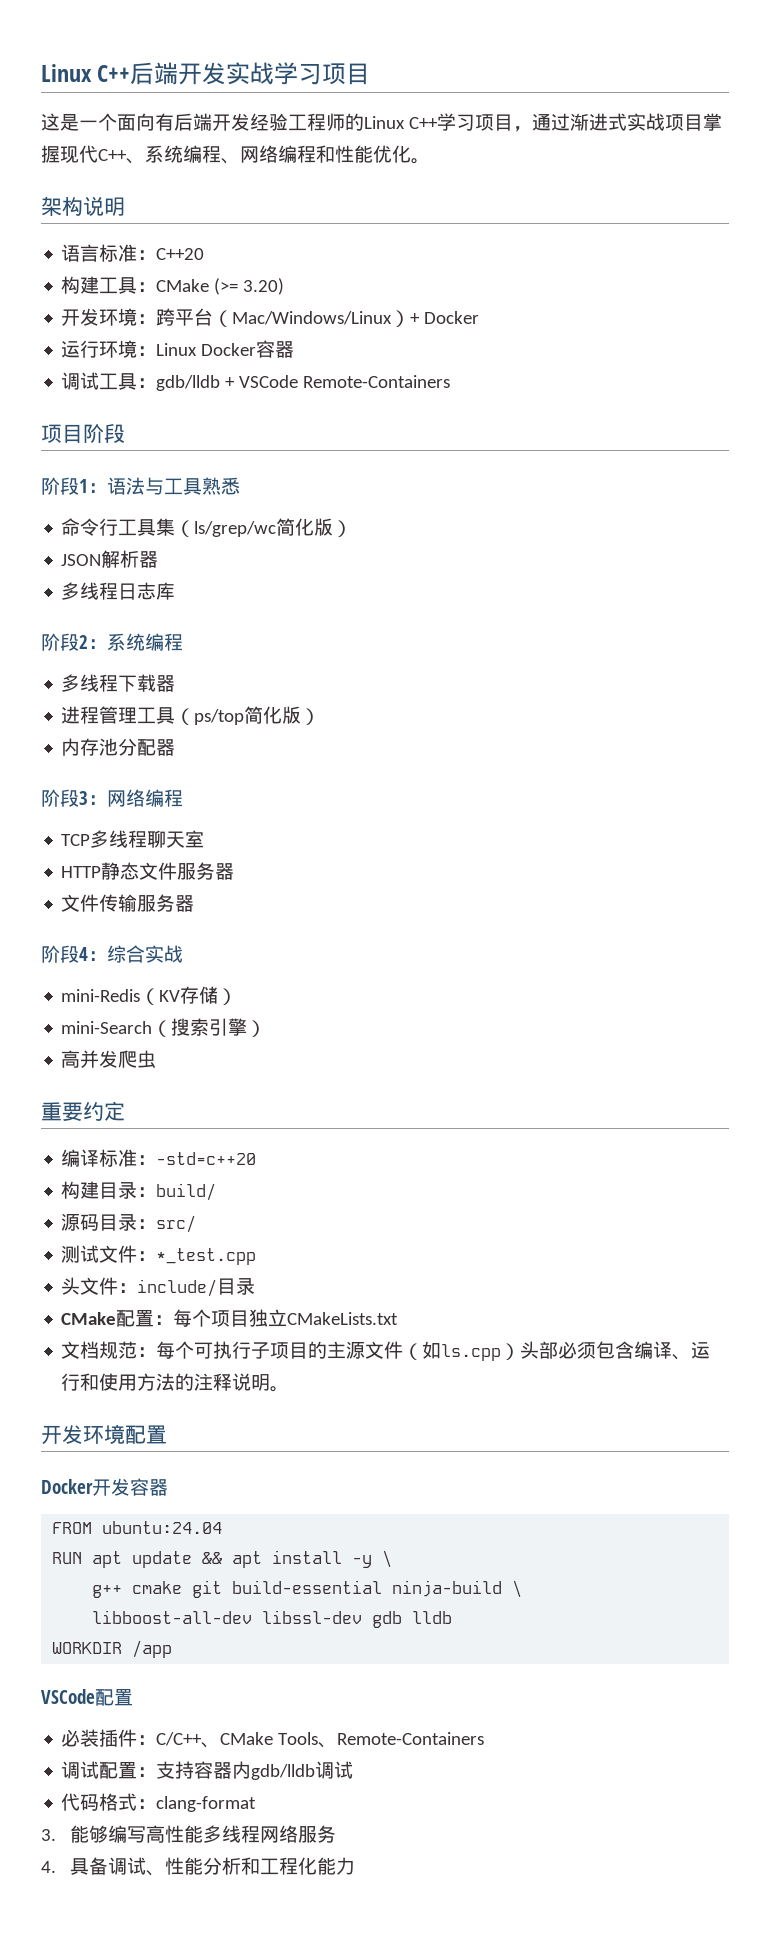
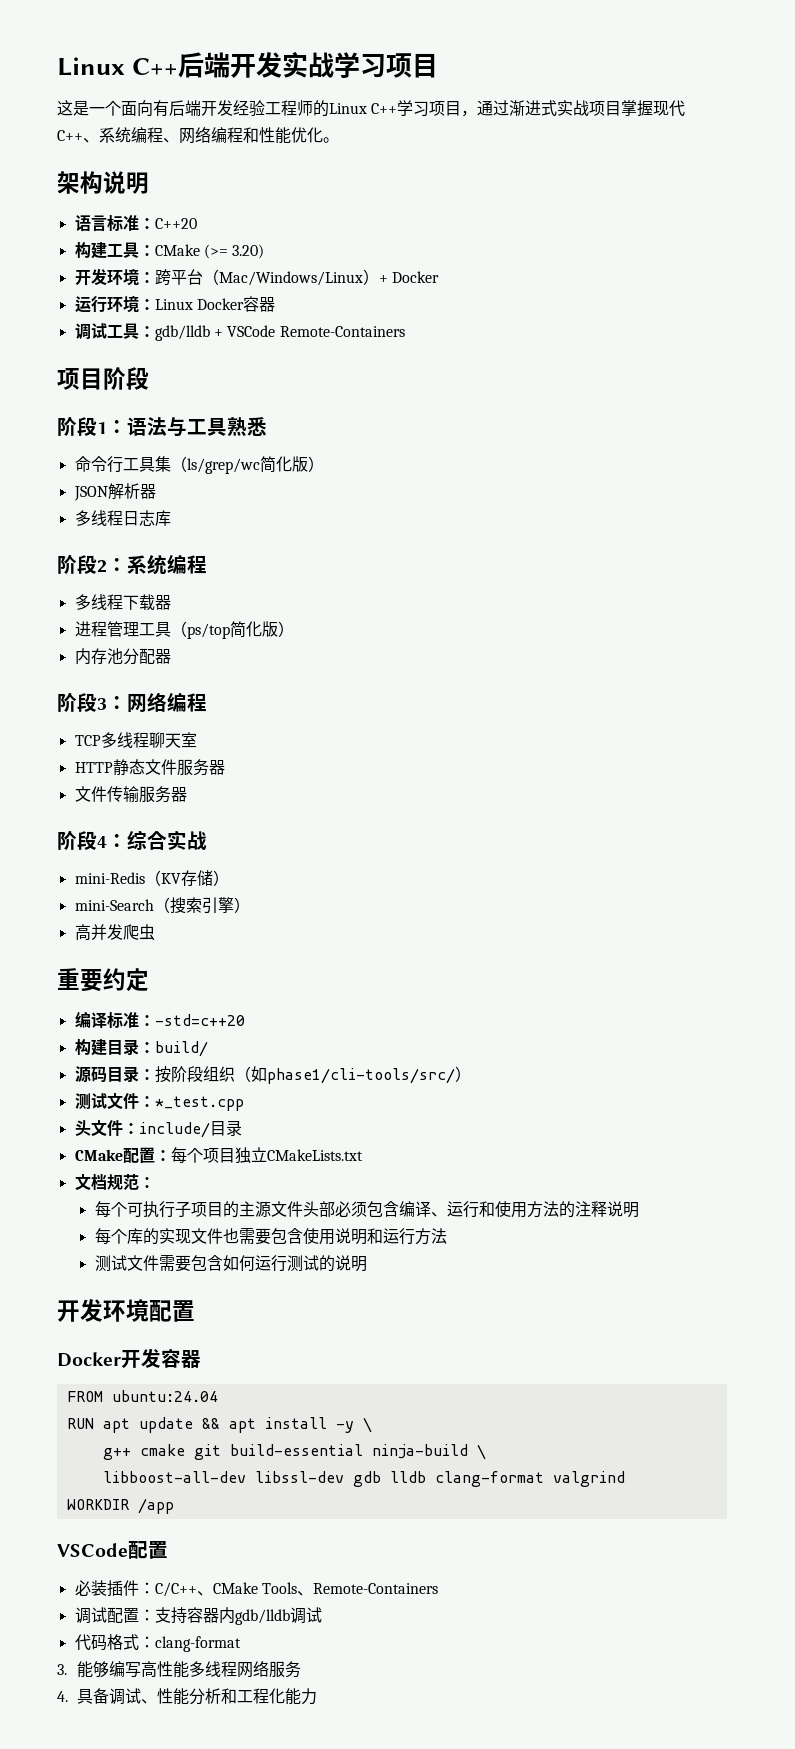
[156,1215,197,1233] src/ -> [154,1066,471,1084] 按阶段组织（如phase1/cli-tools/src/）
(157, 1352) none -> (155, 1182) //
[403,1341,521,1361] （如ls.cpp） -> (303, 1209) none
[270,1386,290,1392] 。 -> [94,1228,447,1245] [94,1255,367,1272] // 每个库的实现文件也需要包含使用说明和运行方法 // 测试文件需要包含如何运行测试的说明
(453, 1617) none -> [434,1471,625,1487] clang-format valgrind

